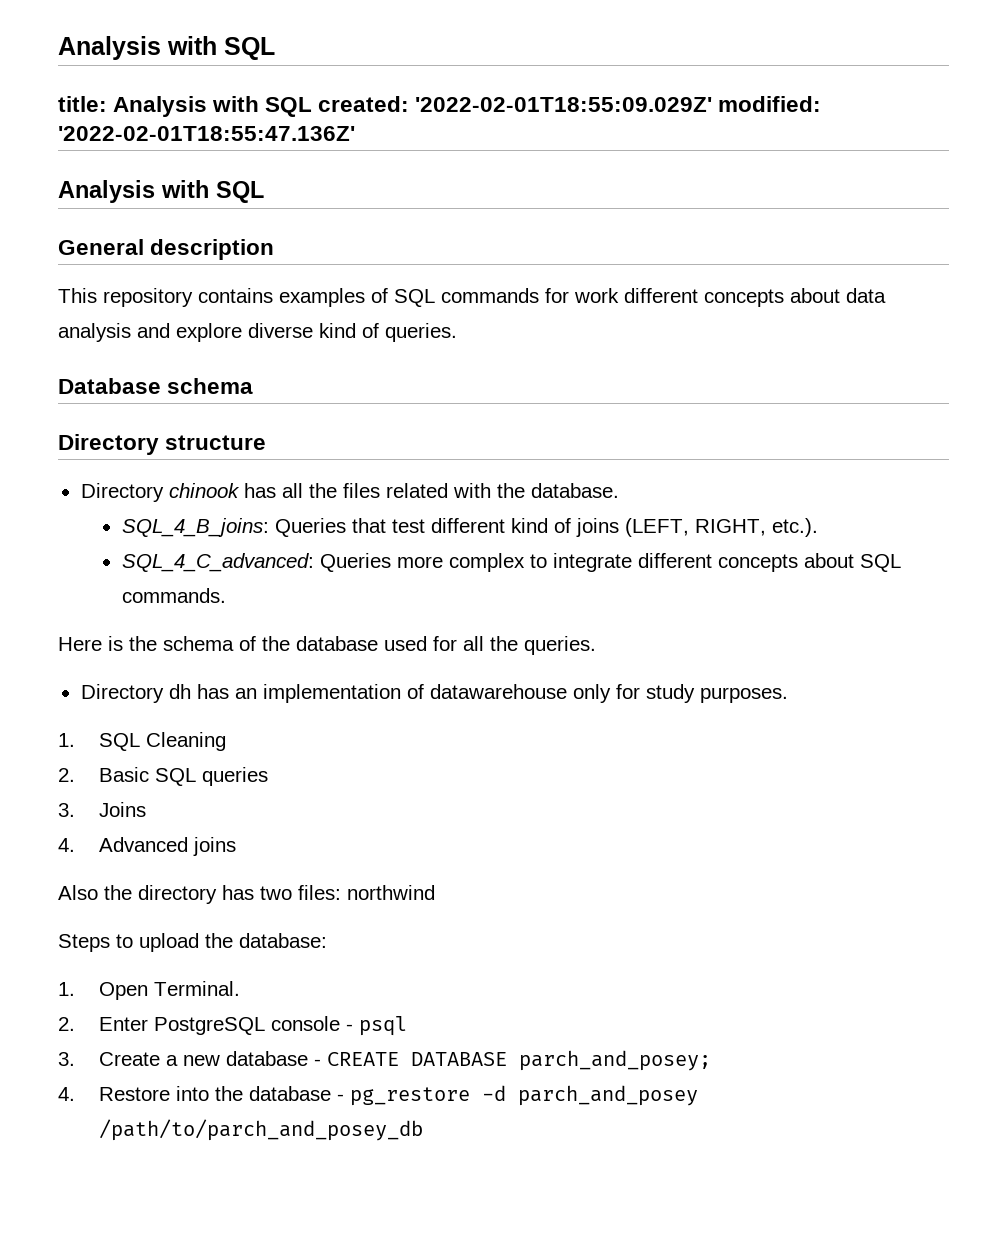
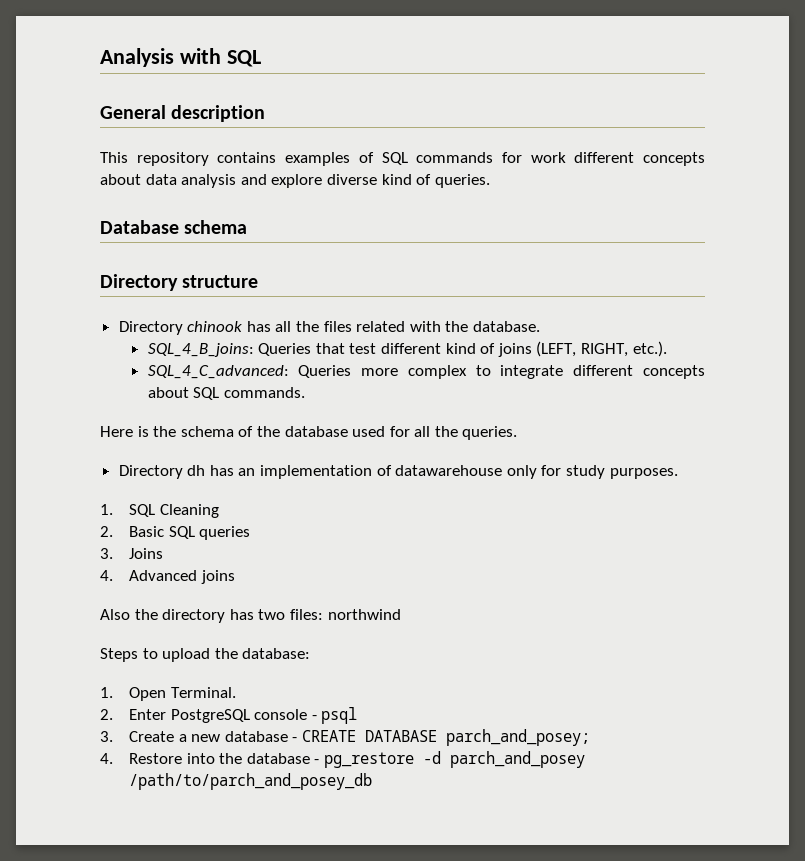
[58,36,275,60] [58,96,822,117] [58,126,355,141] [58,180,264,203] Analysis with SQL // title: Analysis with SQL created: '2022-02-01T18:55:09.029Z' modified: '2022-02-01T18:55:47.136Z' // Analysis with SQL -> [100,48,261,67] Analysis with SQL

